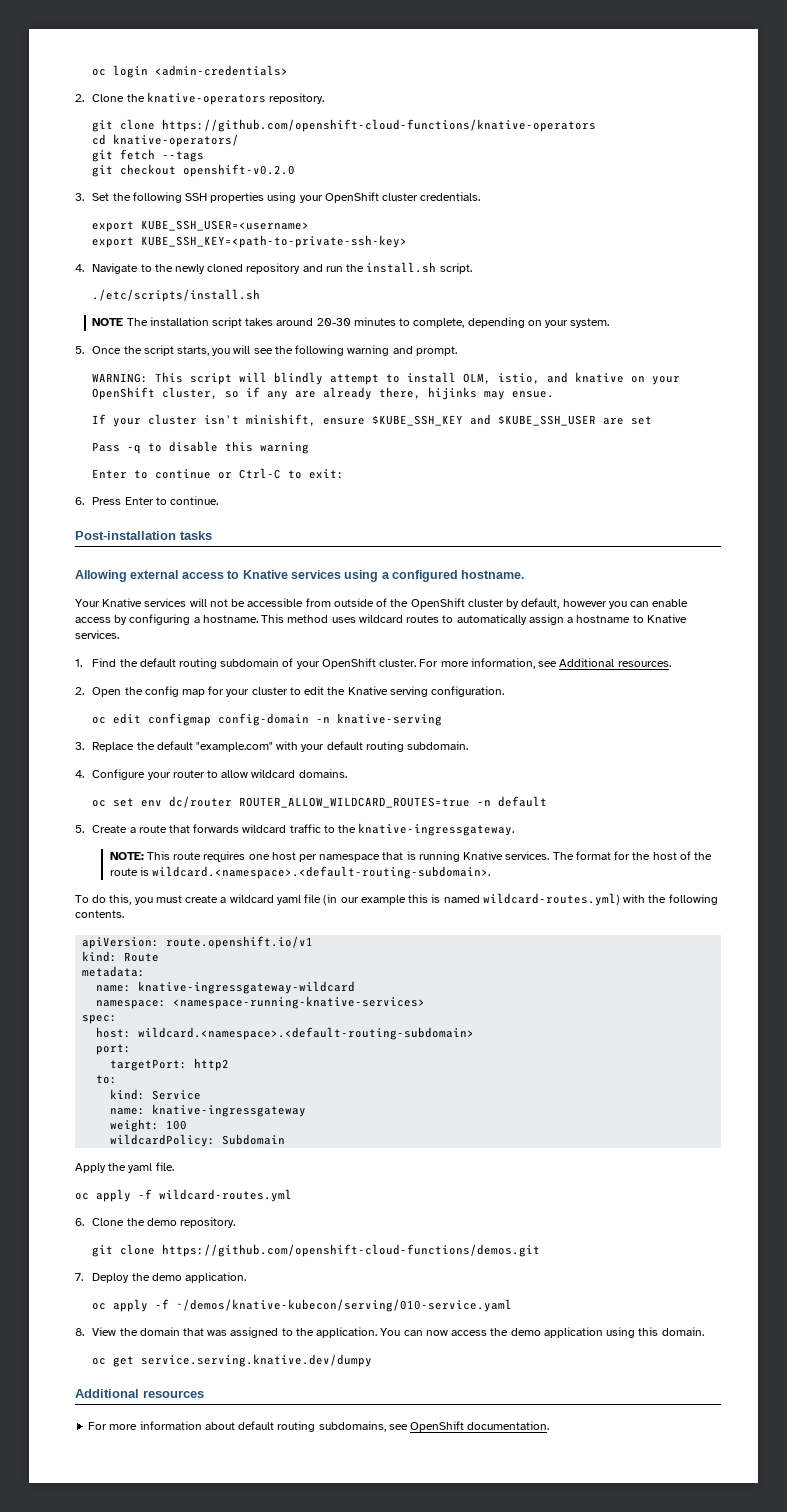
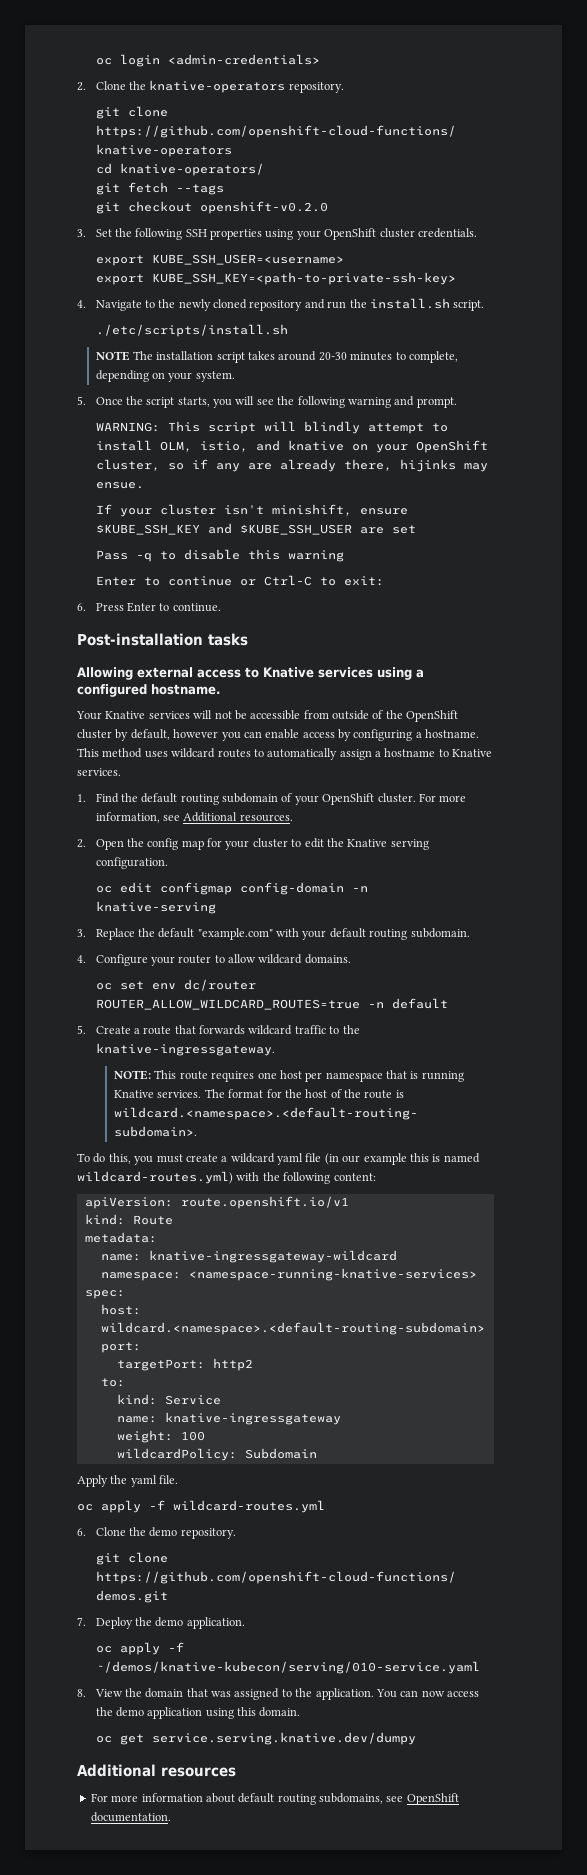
[75,910,124,918] contents. -> [333,1173,376,1181] content:

